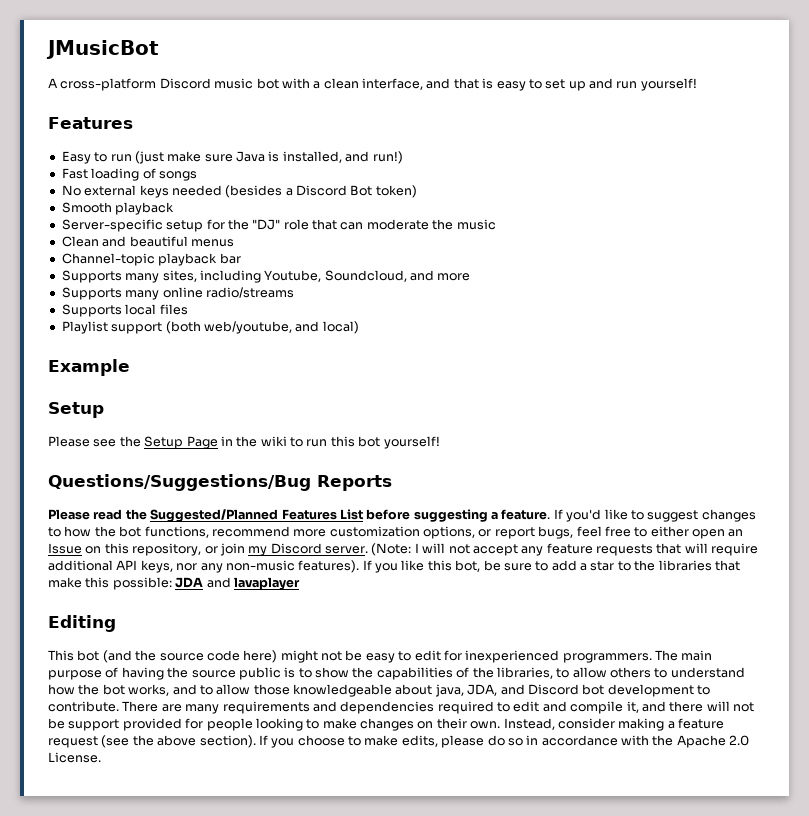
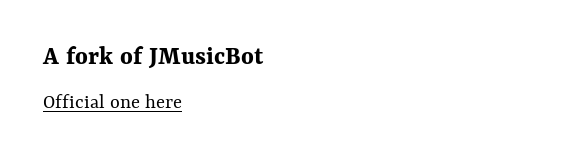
[46,40,159,59] [48,78,697,91] [48,117,133,129] [61,151,403,164] [61,168,197,181] [61,185,417,198] [61,202,175,215] [61,219,496,232] [61,236,234,247] [61,253,241,266] [61,270,471,283] [61,287,294,300] [61,304,188,317] [61,321,359,334] [48,359,130,376] [48,402,104,418] [48,436,440,449] [48,474,392,491] [48,509,756,522] [48,526,744,539] [48,543,759,556] [48,560,740,573] [48,577,300,590] [48,615,116,632] [48,650,713,663] [48,667,745,680] [48,684,710,697] [48,701,754,714] [48,718,724,731] [48,735,750,748] [48,752,101,763] JMusicBot // A cross-platform Discord music bot with a clean interface, and that is easy to set up and run yourself! // Features // Easy to run (just make sure Java is installed, and run!) // Fast loading of songs // No external keys needed (besides a Discord Bot token) // Smooth playback // Server-specific setup for the "DJ" role that can moderate the music // Clean and beautiful menus // Channel-topic playback bar // Supports many sites, including Youtube, Soundcloud, and more // Supports many online radio/streams // Supports local files // Playlist support (both web/youtube, and local) // Example // Setup // Please see the Setup Page in the wiki to run this bot yourself! // Questions/Suggestions/Bug Reports // Please read the Suggested/Planned Features List before suggesting a feature. If you'd like to suggest changes to how the bot functions, recommend more customization options, or report bugs, feel free to either open an Issue on this repository, or join my Discord server. (Note: I will not accept any feature requests that will require additional API keys, nor any non-music features). If you like this bot, be sure to add a star to the libraries that make this possible: JDA and lavaplayer // Editing // This bot (and the source code here) might not be easy to edit for inexperienced programmers. The main purpose of having the source public is to show the capabilities of the libraries, to allow others to understand how the bot works, and to allow those knowledgeable about java, JDA, and Discord bot development to contribute. There are many requirements and dependencies required to edit and compile it, and there will not be support provided for people looking to make changes on their own. Instead, consider making a feature request (see the above section). If you choose to make edits, please do so in accordance with the Apache 2.0 License. -> [42,46,265,69] [43,94,183,108] A fork of JMusicBot // Official one here

